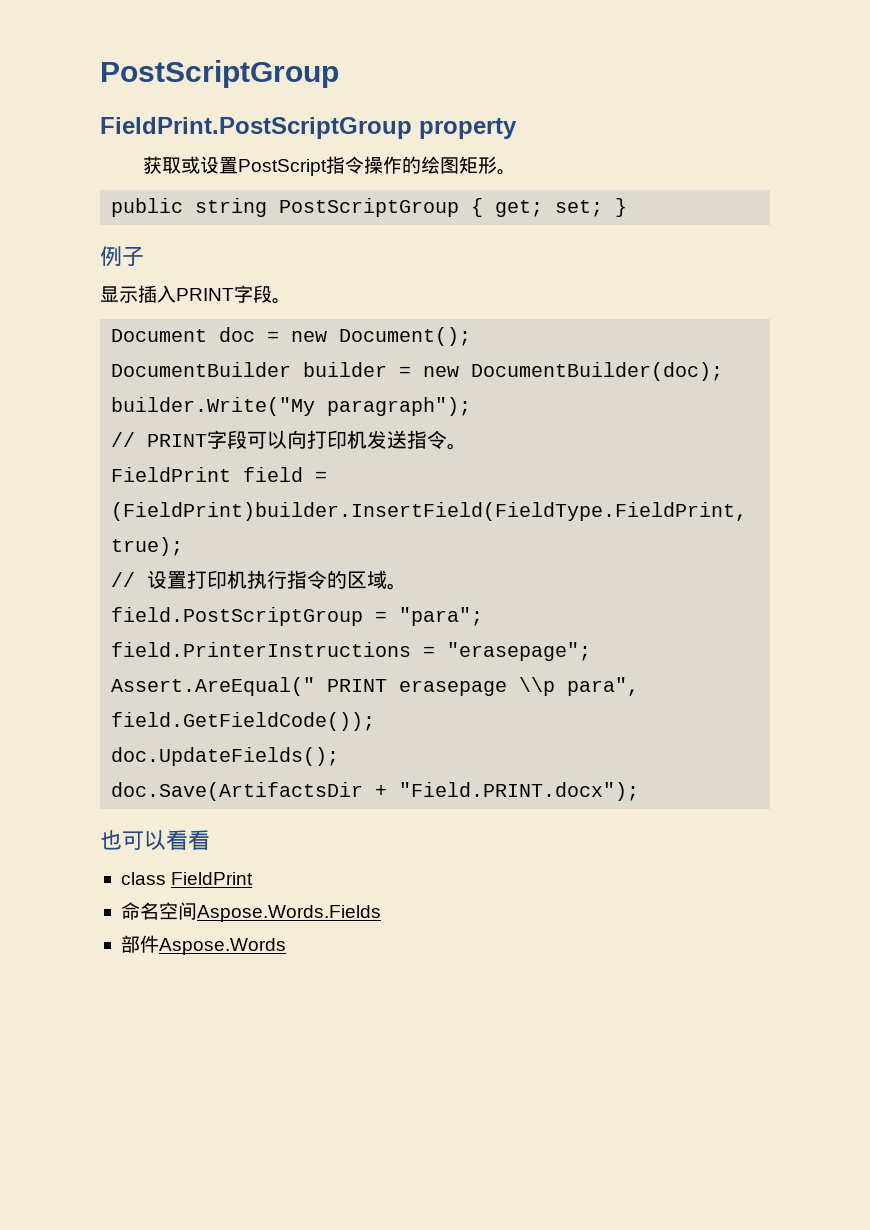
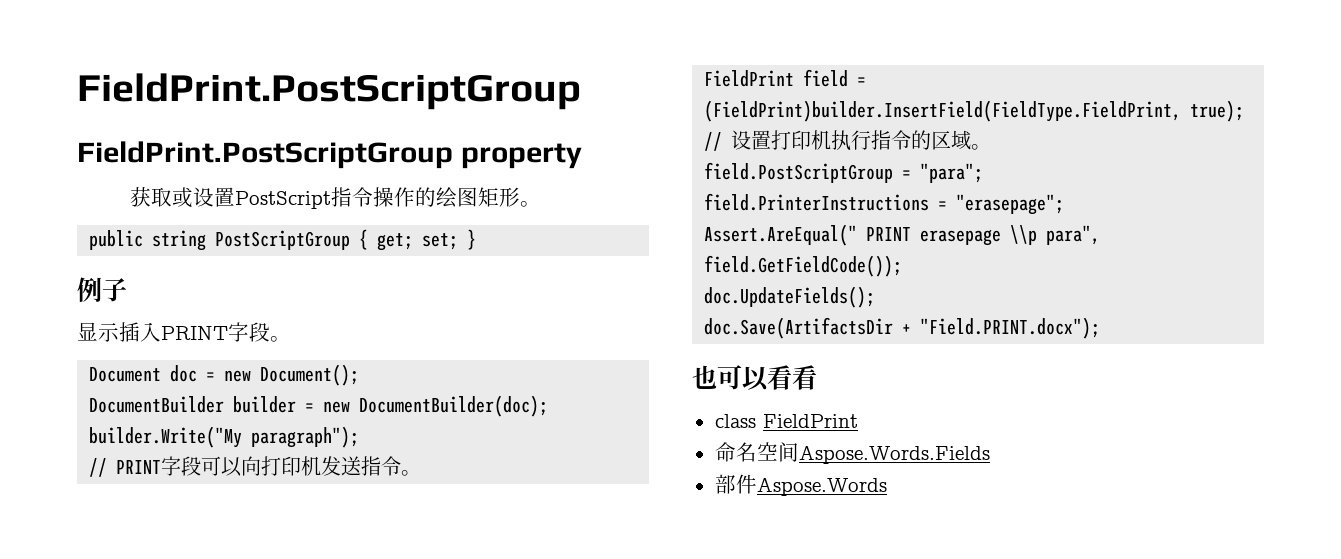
[100,60,339,88] PostScriptGroup -> [77,73,581,110] FieldPrint.PostScriptGroup

